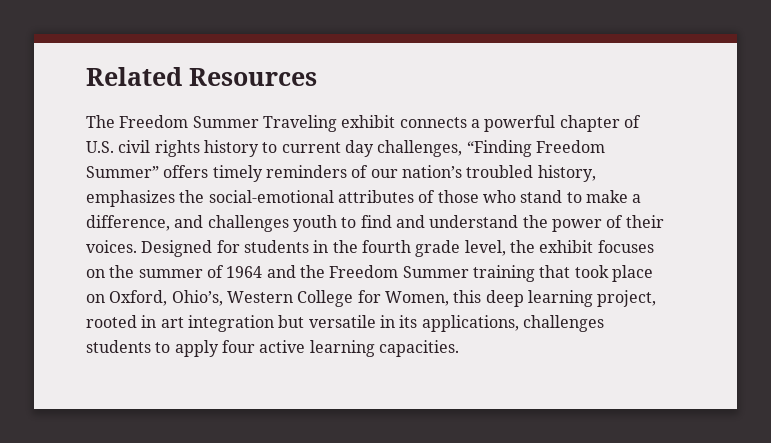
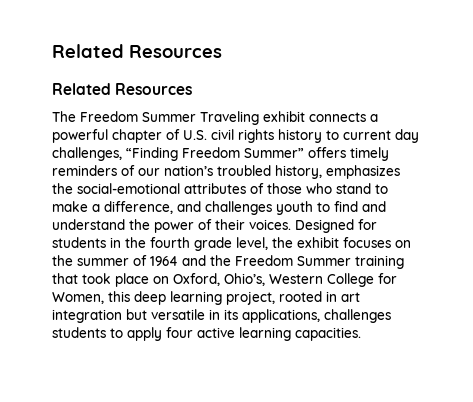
[86,67,317,86] Related Resources -> [52,44,222,58] [52,83,193,95] Related Resources // Related Resources

